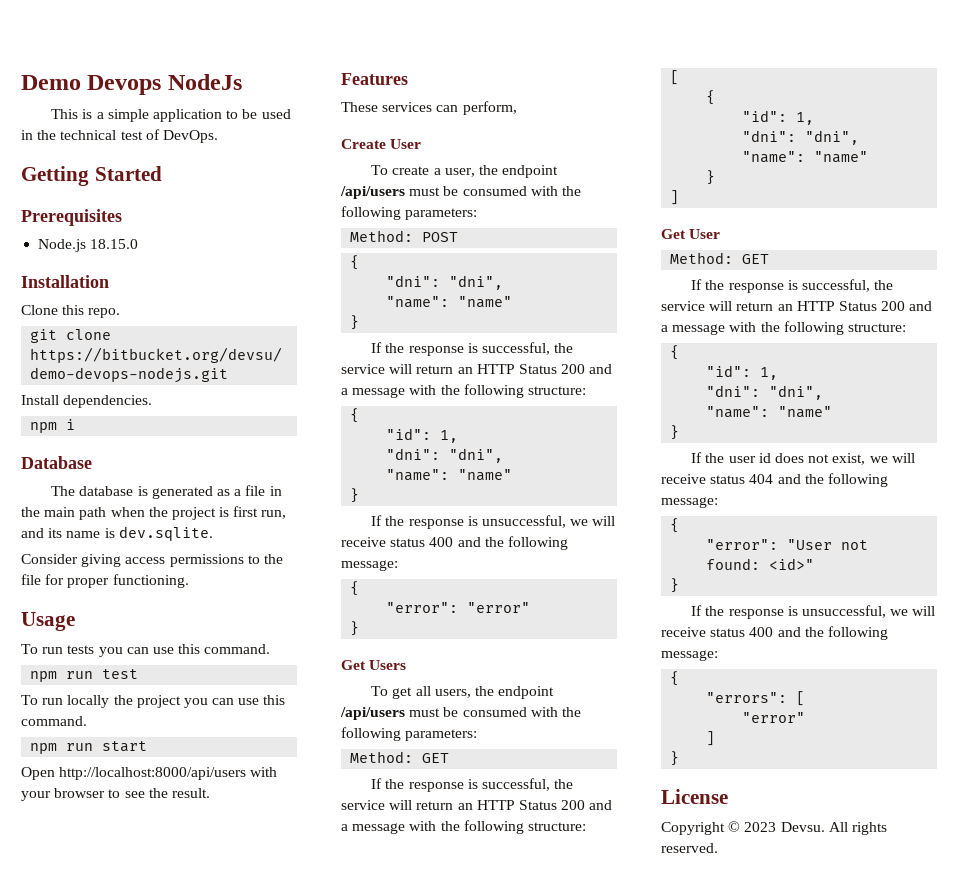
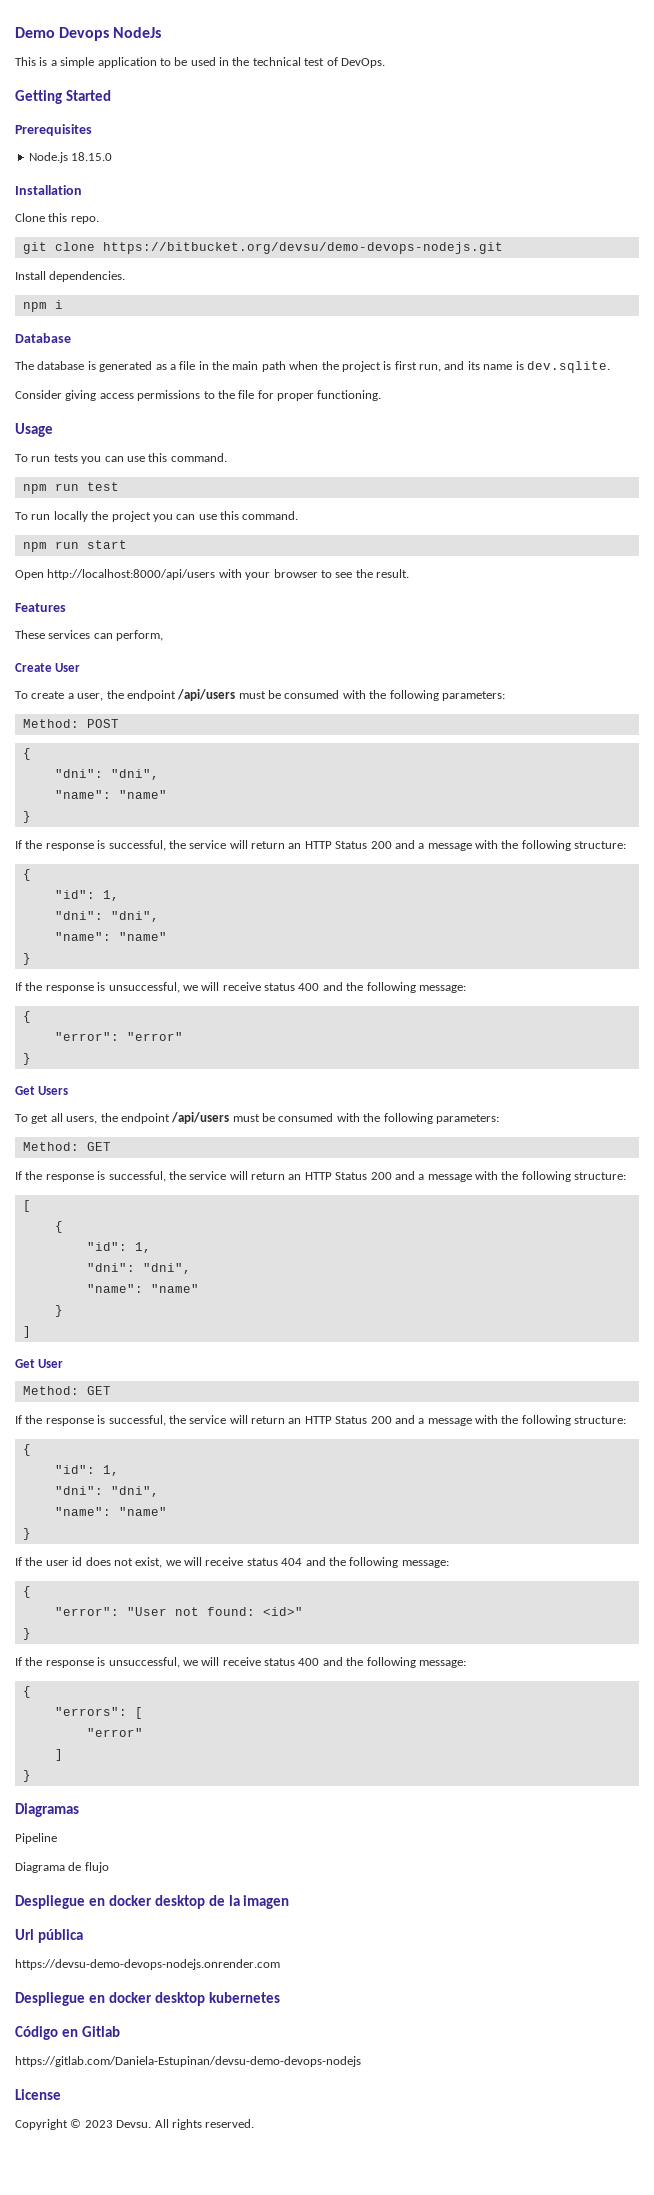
(680, 758) none -> [15,1803,79,1817] [15,1833,57,1844] [15,1862,109,1873] [15,1895,290,1909] [15,1929,83,1943] [15,1959,280,1970] [15,1992,280,2006] [15,2026,120,2040] [15,2056,361,2067] // Diagramas // Pipeline // Diagrama de flujo // Despliegue en docker desktop de la imagen // Url pública // https://devsu-demo-devops-nodejs.onrender.com // Despliegue en docker desktop kubernetes // Código en Gitlab // https://gitlab.com/Daniela-Estupinan/devsu-demo-devops-nodejs

